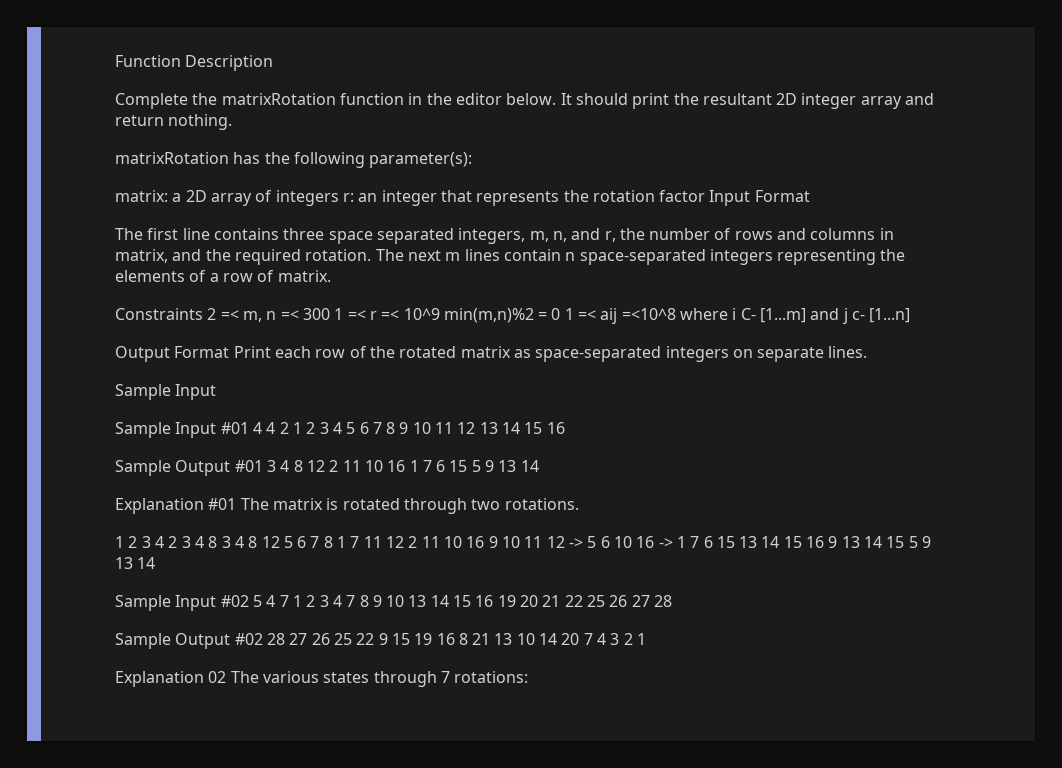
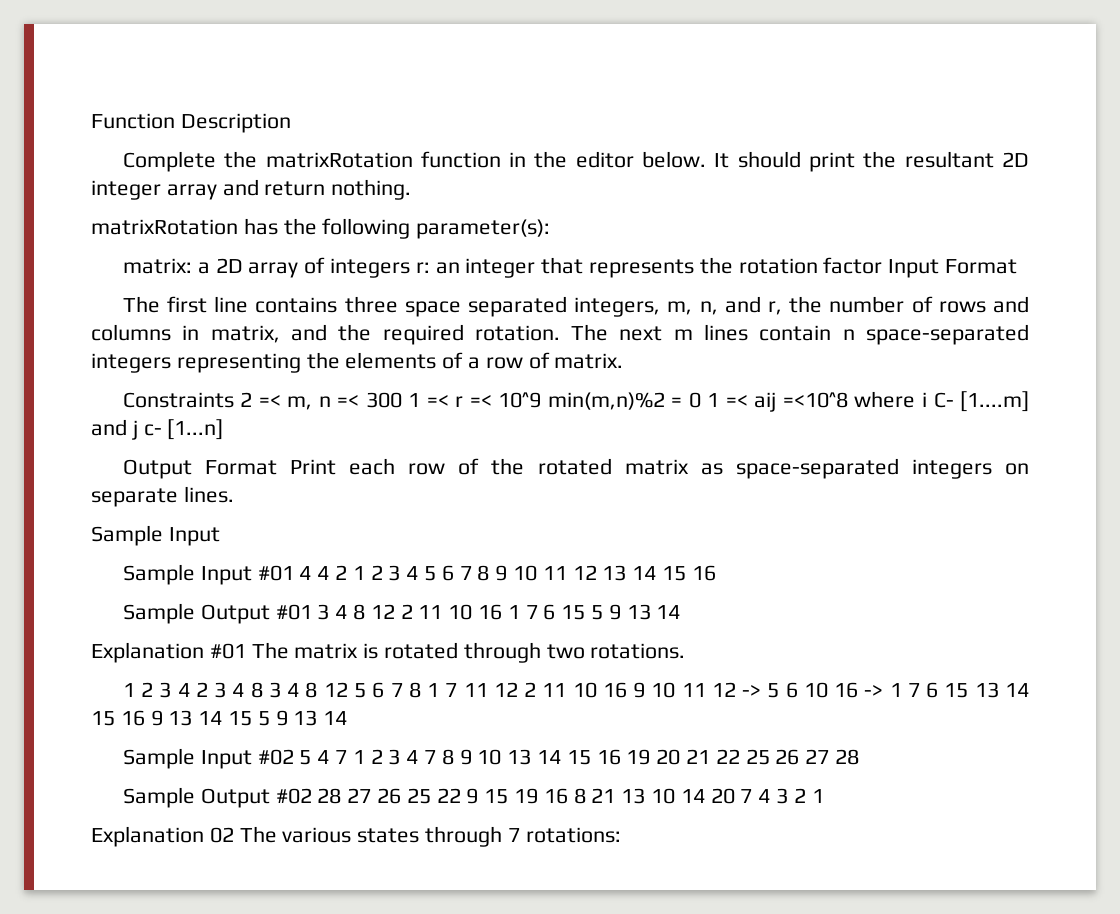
[760,308,807,323] [1...m] -> [959,391,1029,412] [1....m]

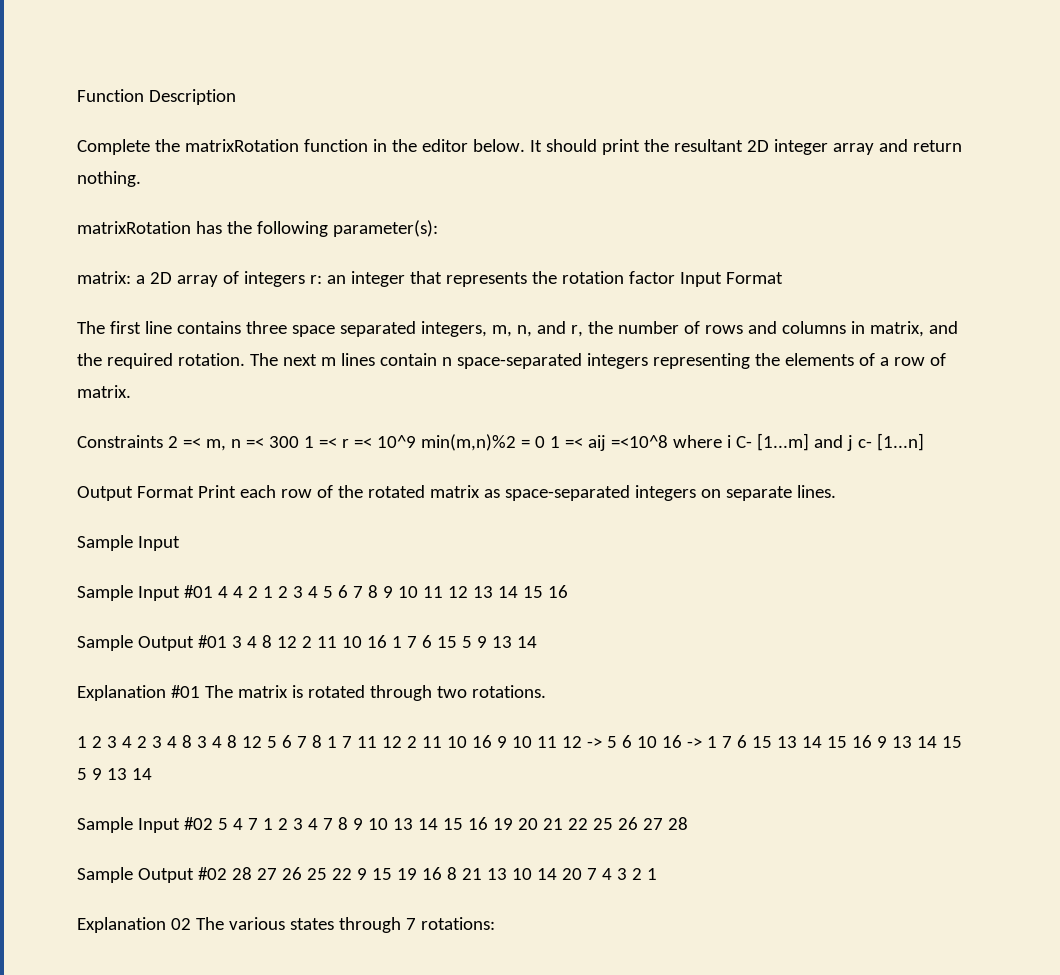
[959,391,1029,412] [1....m] -> [756,433,809,451] [1...m]

